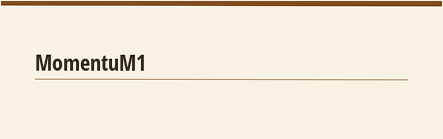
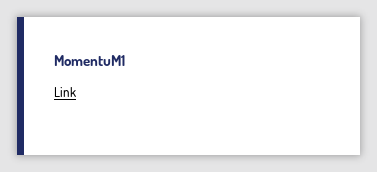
(147, 62) none -> [54,87,76,97] // Link

